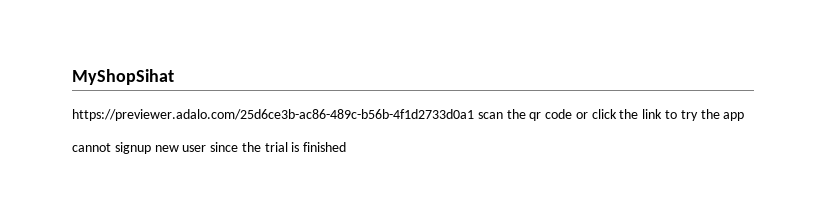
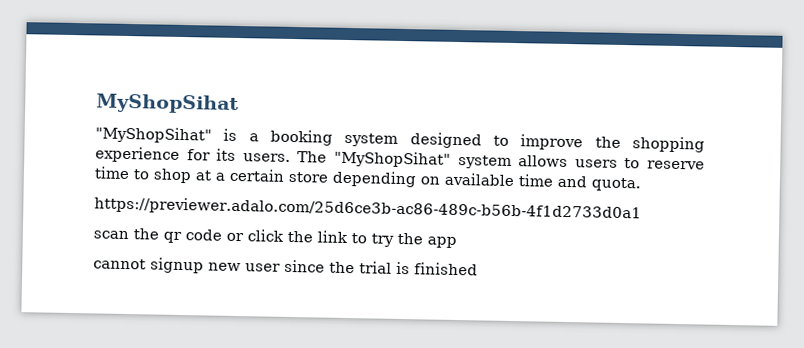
(174, 77) none -> [95,126,705,153] [95,146,706,170] [94,166,641,192] // "MyShopSihat" is a booking system designed to improve the shopping experience for its users. The "MyShopSihat" system allows users to reserve time to shop at a certain store depending on available time and quota.
(474, 115) none -> (642, 209) //

